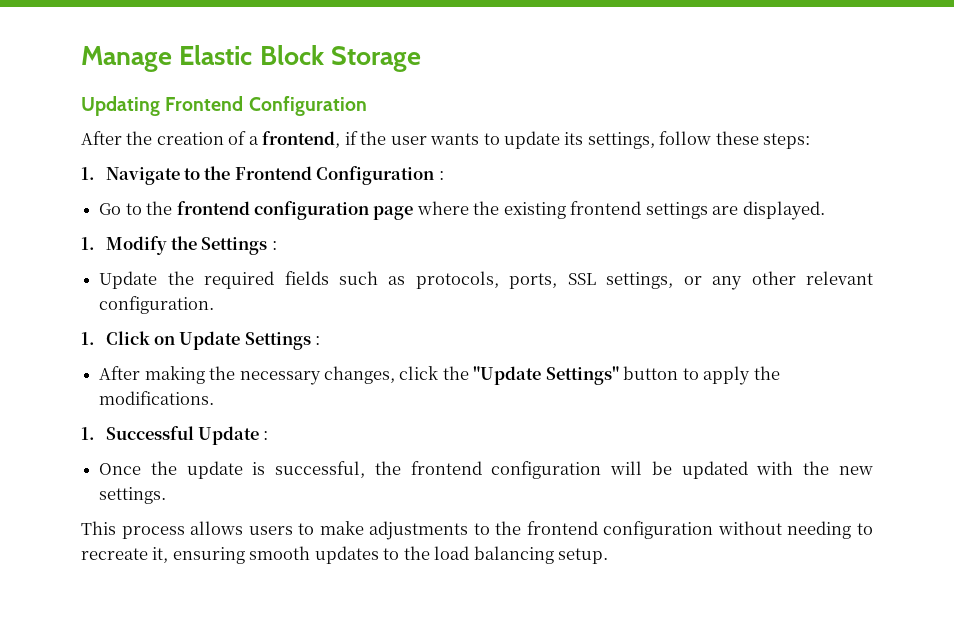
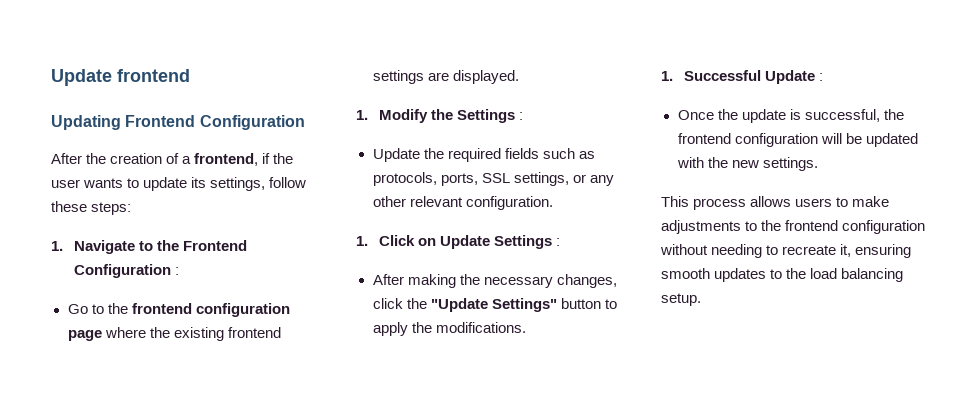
[81,45,421,72] Manage Elastic Block Storage -> [51,69,190,86] Update frontend

